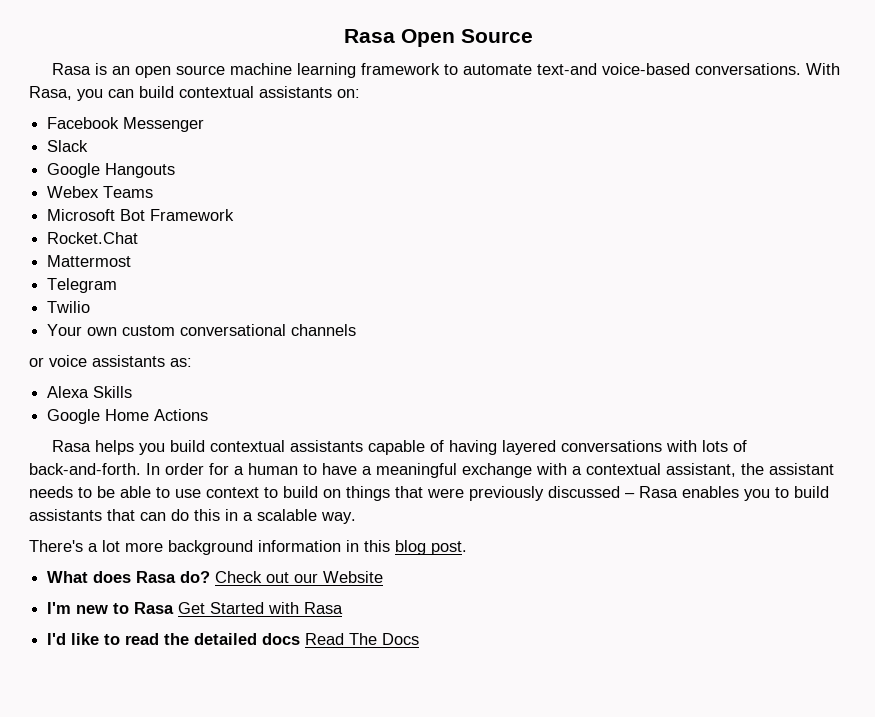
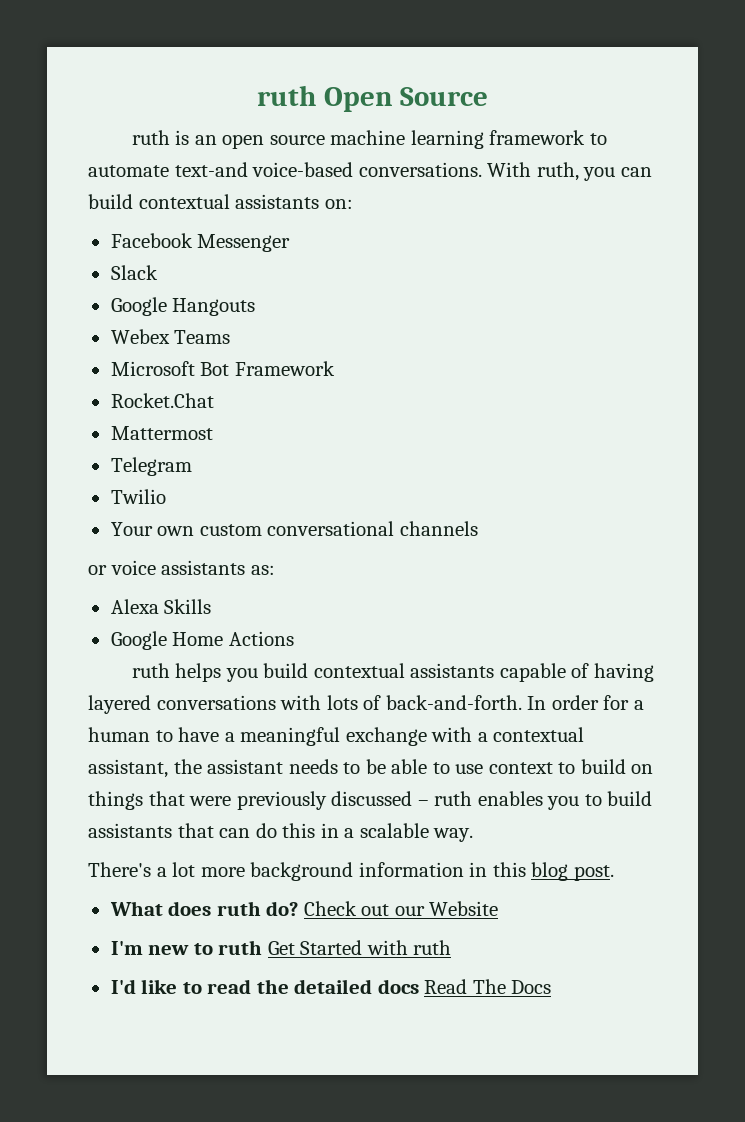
[343,29,395,43] Rasa -> [256,85,316,106] ruth
[52,63,92,75] Rasa -> [131,130,170,145] ruth
[29,86,72,100] Rasa, -> [536,162,579,181] ruth,
[52,440,92,452] Rasa -> [131,663,170,678] ruth
[639,486,678,498] Rasa -> [434,791,473,806] ruth
[136,571,177,583] Rasa -> [216,901,261,916] ruth
[134,602,175,614] Rasa -> [218,940,263,955] ruth
[304,602,344,614] Rasa -> [413,940,452,955] ruth

